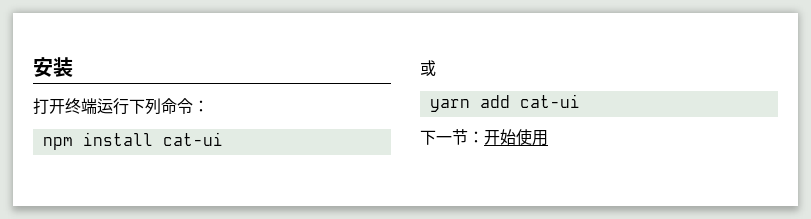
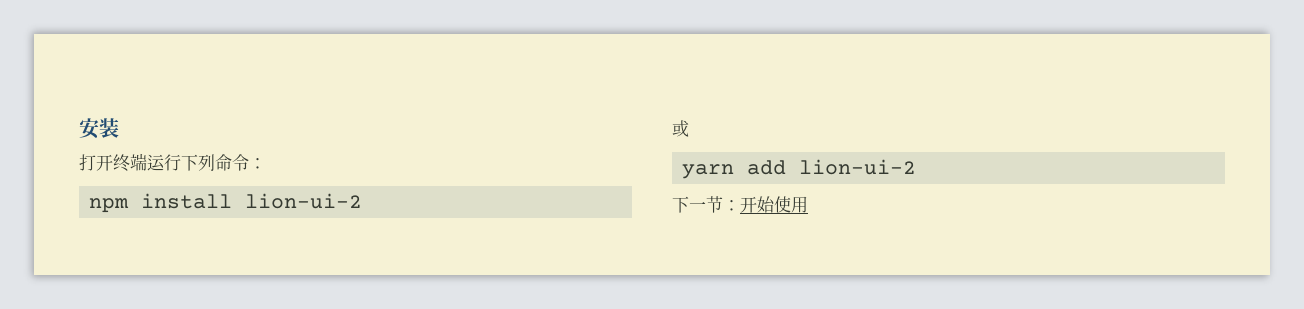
[162,132,223,146] cat-ui -> [245,193,363,209] lion-ui-2
[519,94,580,108] cat-ui -> [799,159,917,175] lion-ui-2

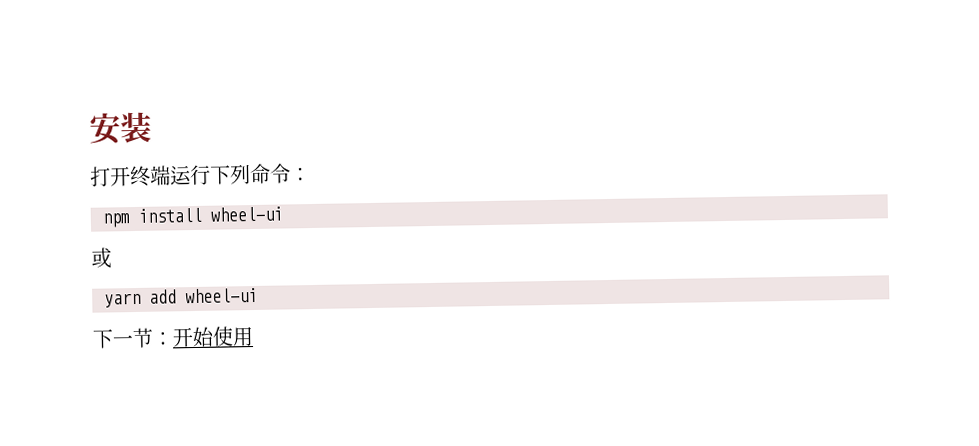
[245,193,363,209] lion-ui-2 -> [210,206,283,222] wheel-ui
[799,159,917,175] lion-ui-2 -> [185,287,258,304] wheel-ui

